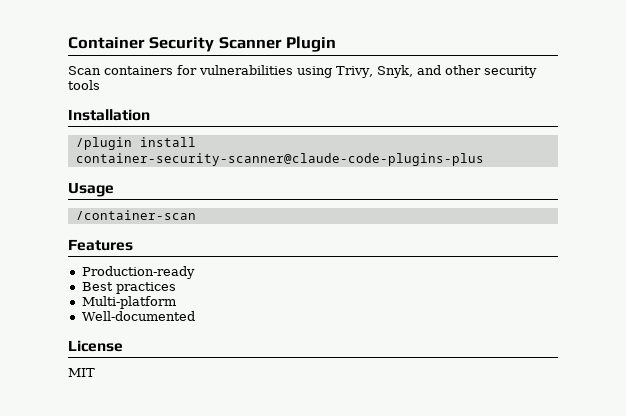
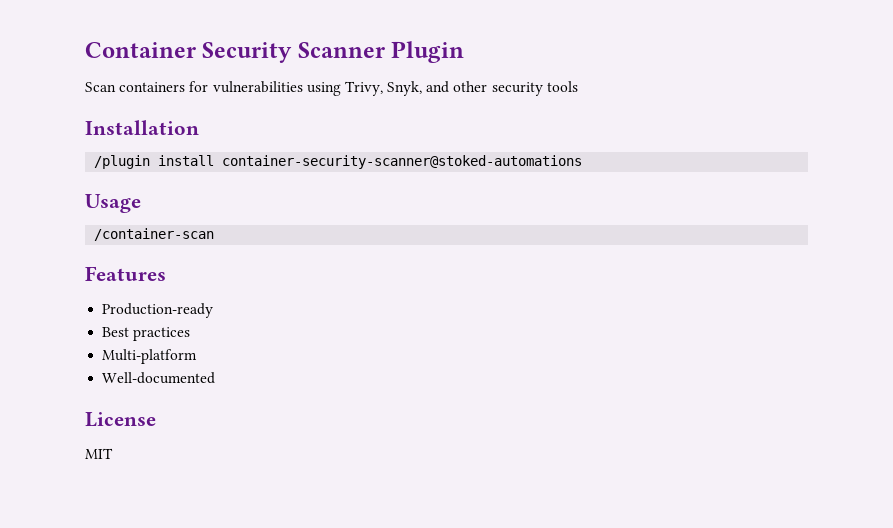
[75,153,484,166] container-security-scanner@claude-code-plugins-plus -> [222,155,583,169] container-security-scanner@stoked-automations

